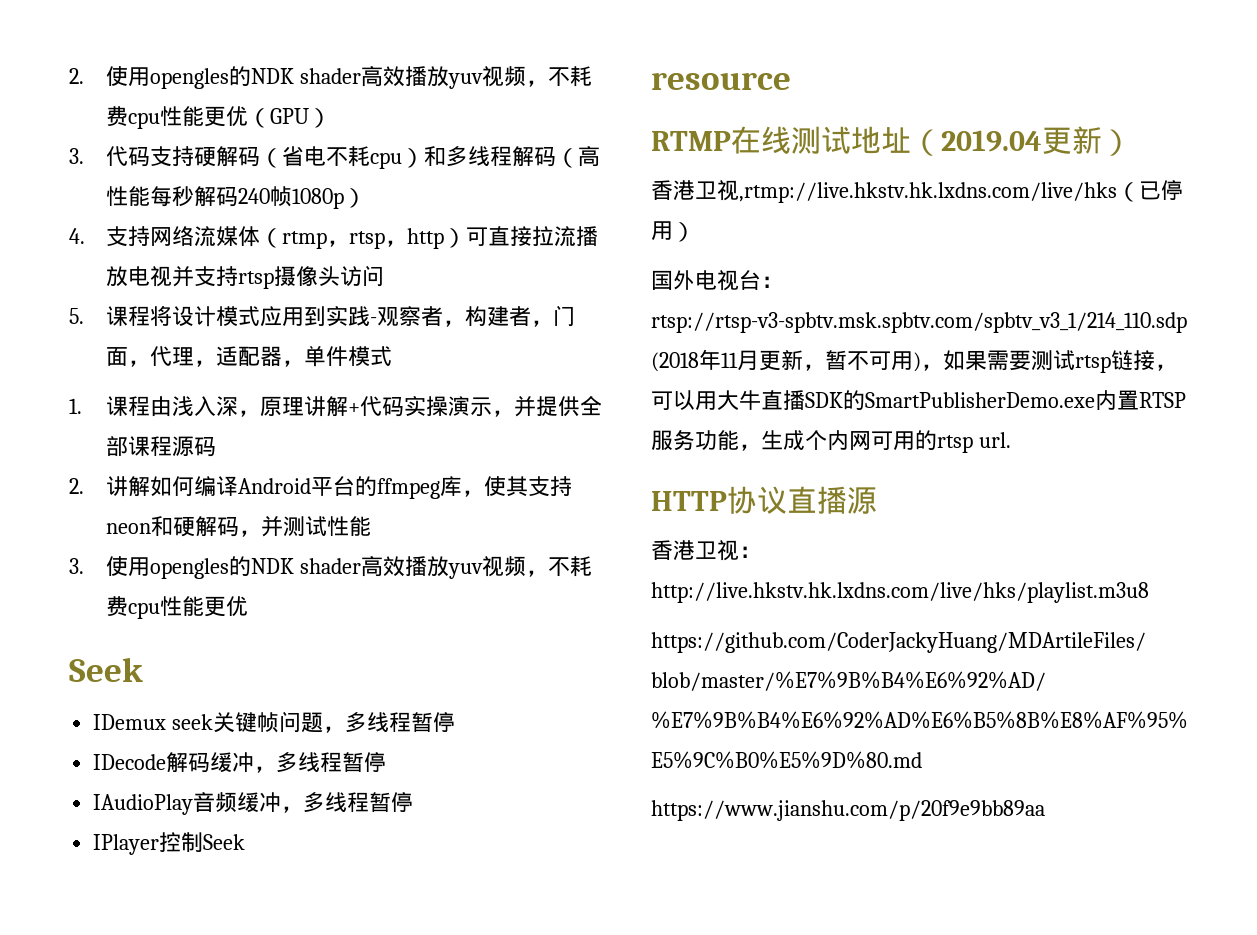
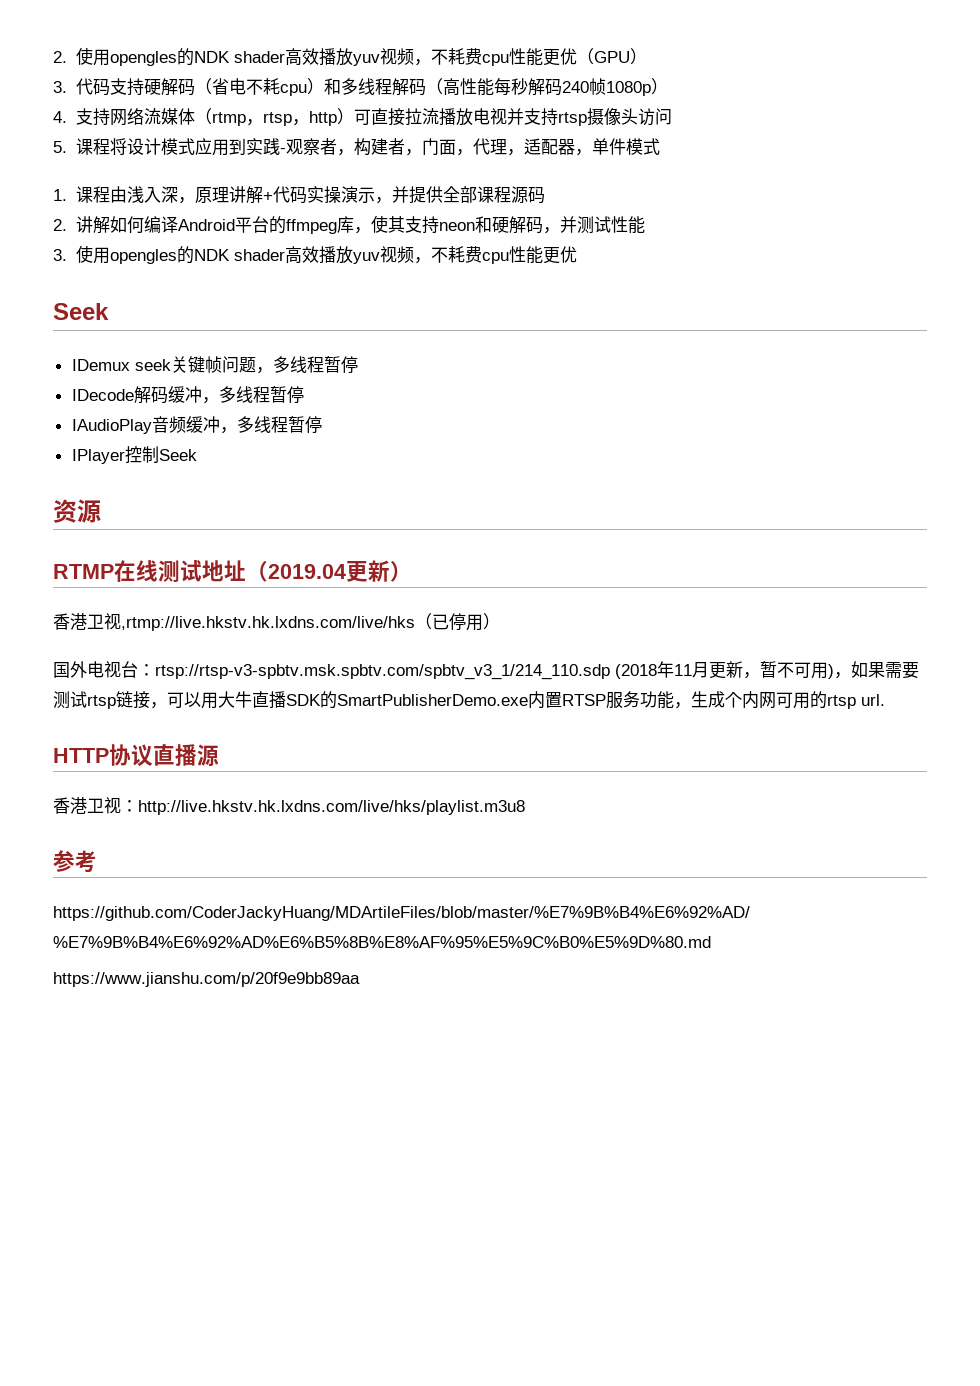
[651,72,791,90] resource -> [53,499,101,523] 资源
(1149, 592) none -> [53,850,97,873] // 参考

